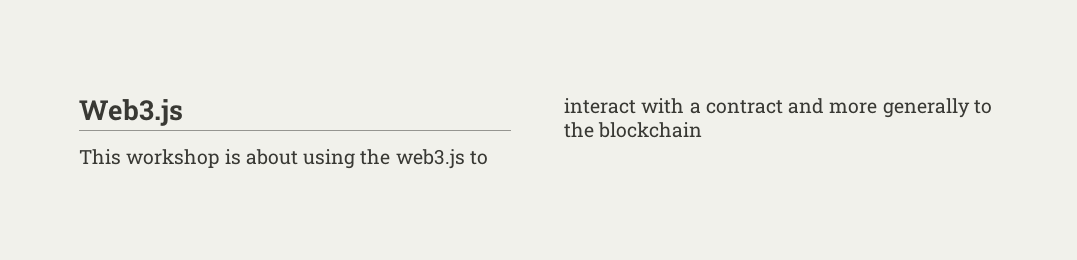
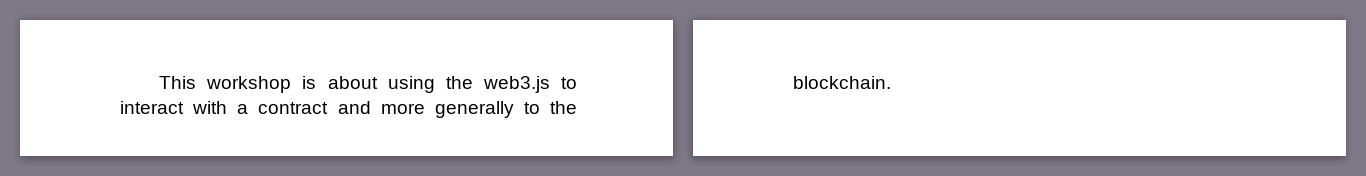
[79,99,183,126] Web3.js // -> (159, 82) none
[598,122,703,138] blockchain -> [793,76,891,89] blockchain.

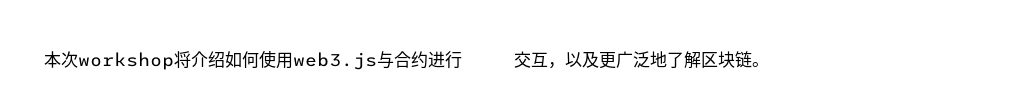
[159,76,577,93] [120,101,577,118] [793,76,891,89] This workshop is about using the web3.js to interact with a contract and more generally to the blockchain. -> [44,50,769,70] 本次workshop将介绍如何使用web3.js与合约进行交互，以及更广泛地了解区块链。

